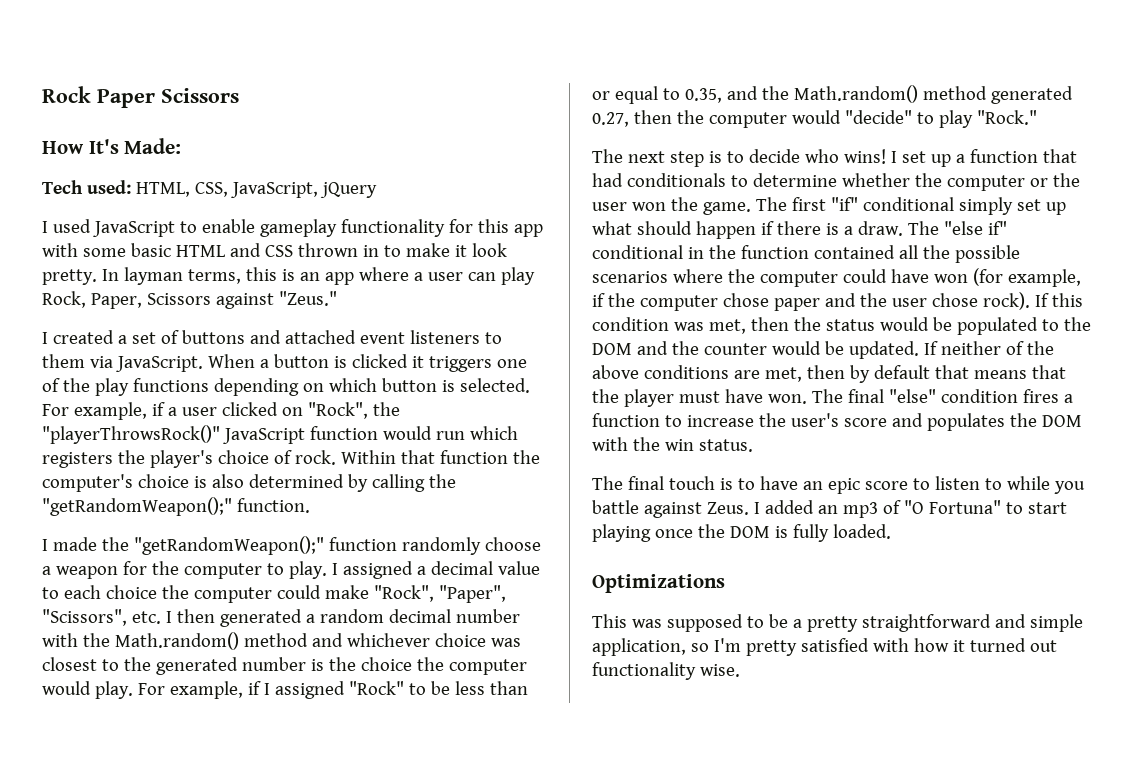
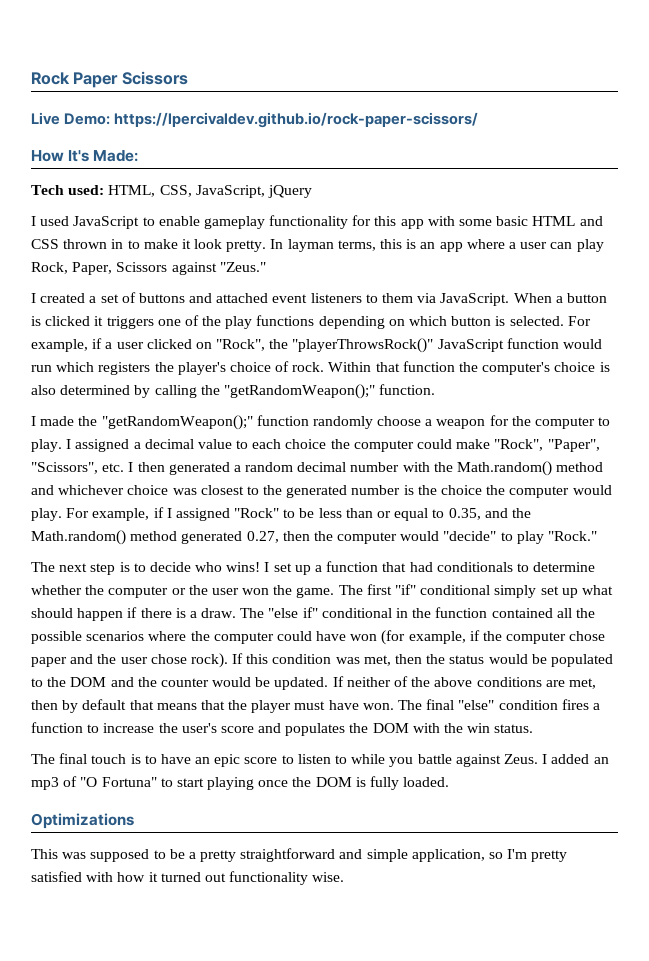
(239, 95) none -> [31,112,479,128] // Live Demo: https://lpercivaldev.github.io/rock-paper-scissors/

